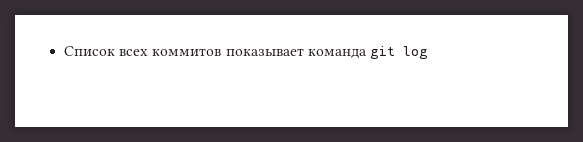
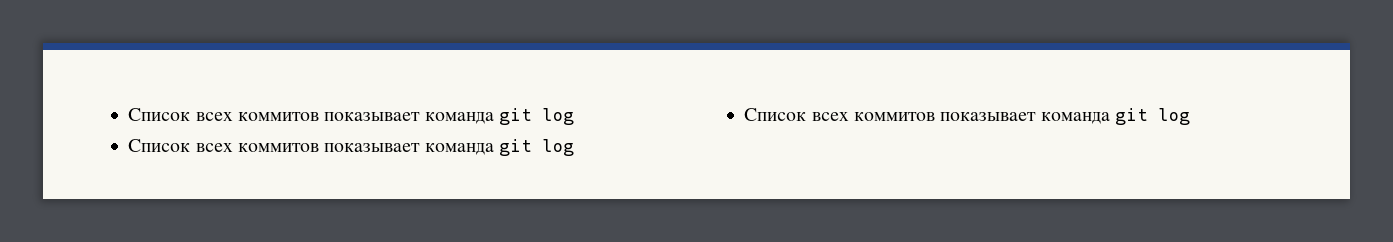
[64,46,428,59] Список всех коммитов показывает команда git log -> [128,108,574,125] [128,139,574,156] [744,108,1190,125] Список всех коммитов показывает команда git log // Список всех коммитов показывает команда git log // Список всех коммитов показывает команда git log

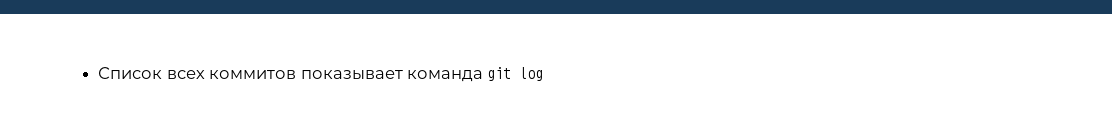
[128,108,574,125] [128,139,574,156] [744,108,1190,125] Список всех коммитов показывает команда git log // Список всех коммитов показывает команда git log // Список всех коммитов показывает команда git log -> [98,67,544,82] Список всех коммитов показывает команда git log

